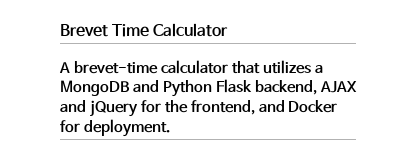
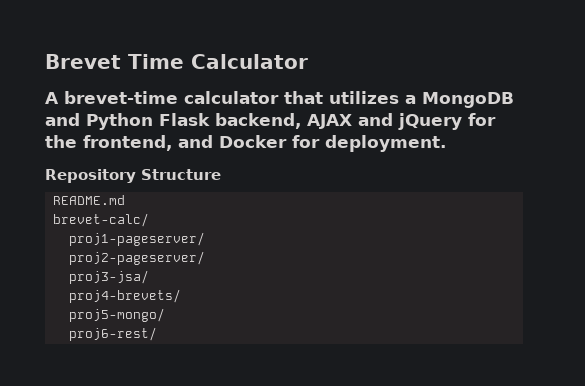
(170, 128) none -> [45,169,221,183] [52,195,125,205] [52,213,149,227] [68,232,205,246] [68,251,205,265] [68,270,149,284] [68,289,181,303] [68,308,165,322] [68,327,157,341] // Repository Structure // README.md // brevet-calc/ // proj1-pageserver/ // proj2-pageserver/ // proj3-jsa/ // proj4-brevets/ // proj5-mongo/ // proj6-rest/

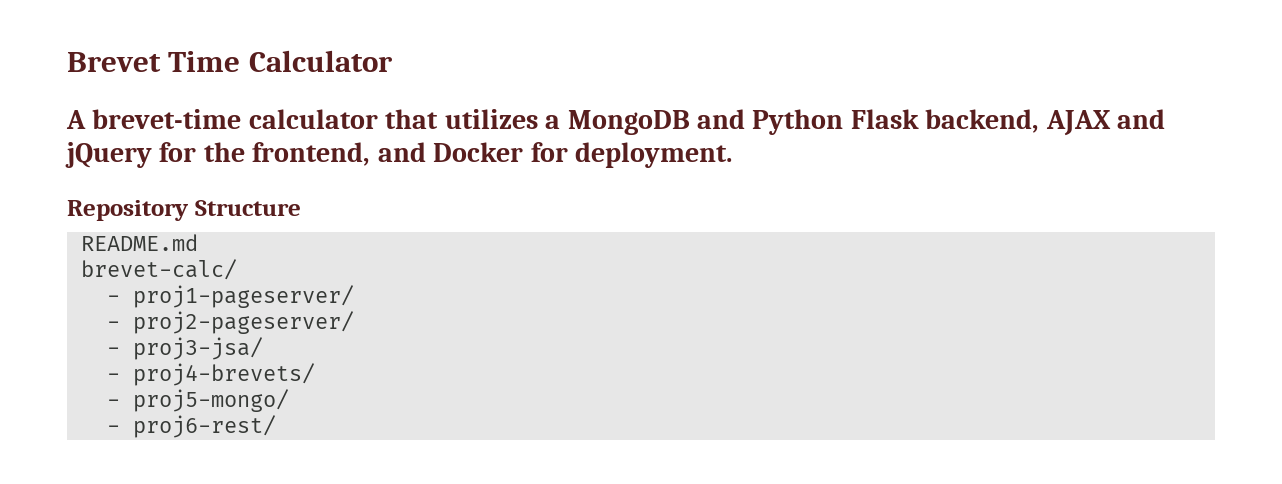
(149, 220) none -> [106,295,120,303] -
(205, 239) none -> [106,321,120,329] -
(205, 258) none -> [106,347,120,355] -
(149, 277) none -> [106,373,120,381] -
(181, 296) none -> [106,399,120,407] -
(165, 315) none -> [106,425,120,433] -

